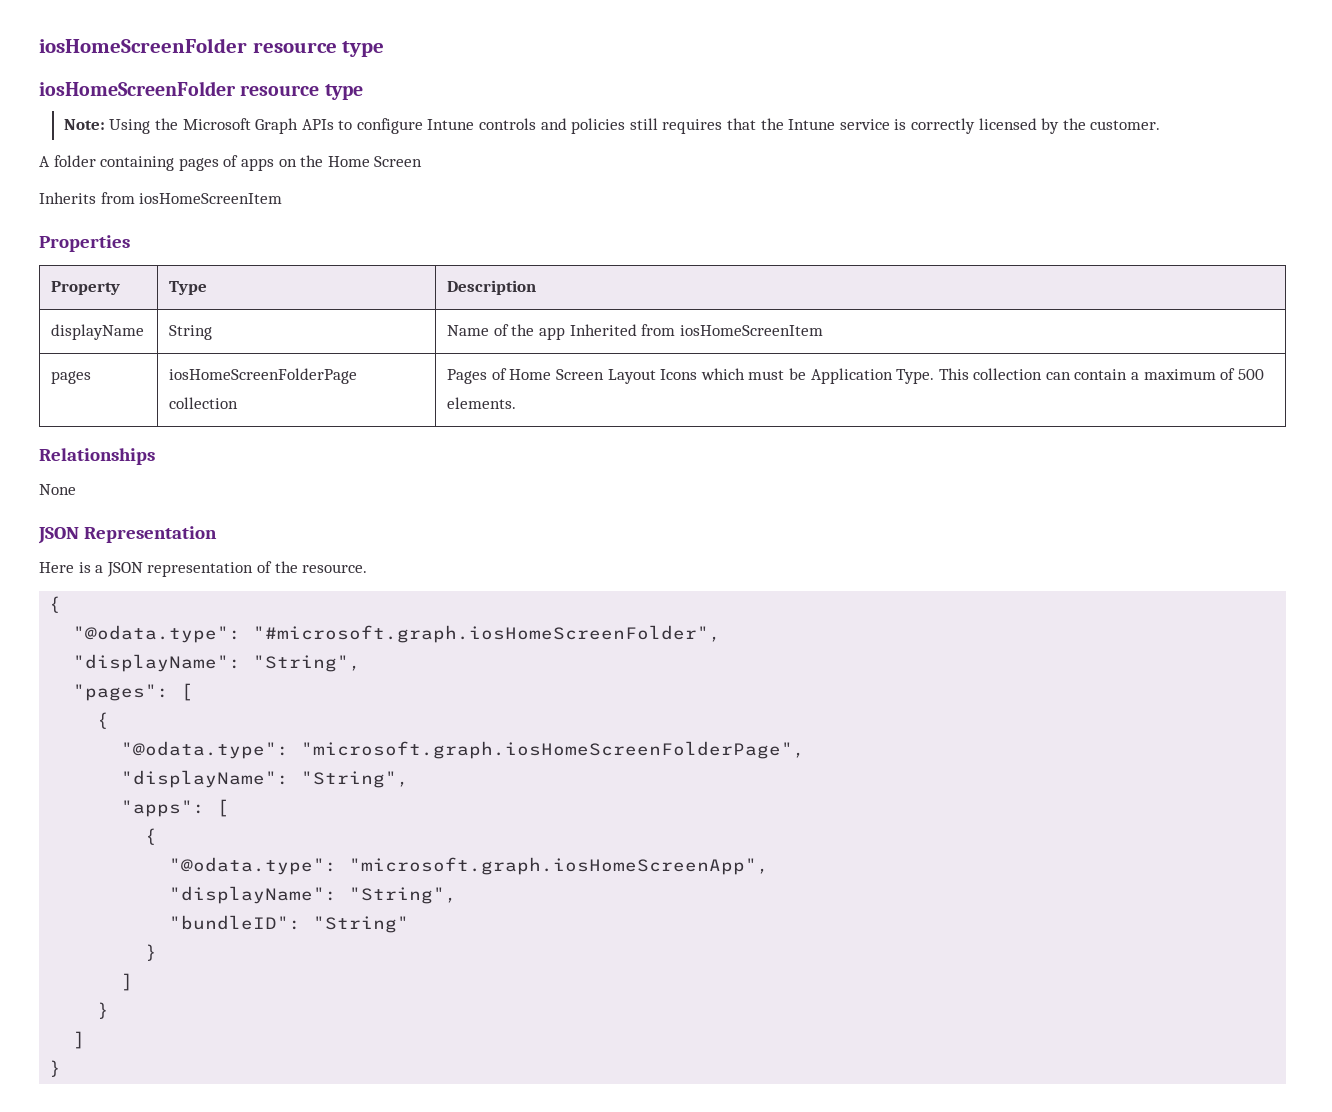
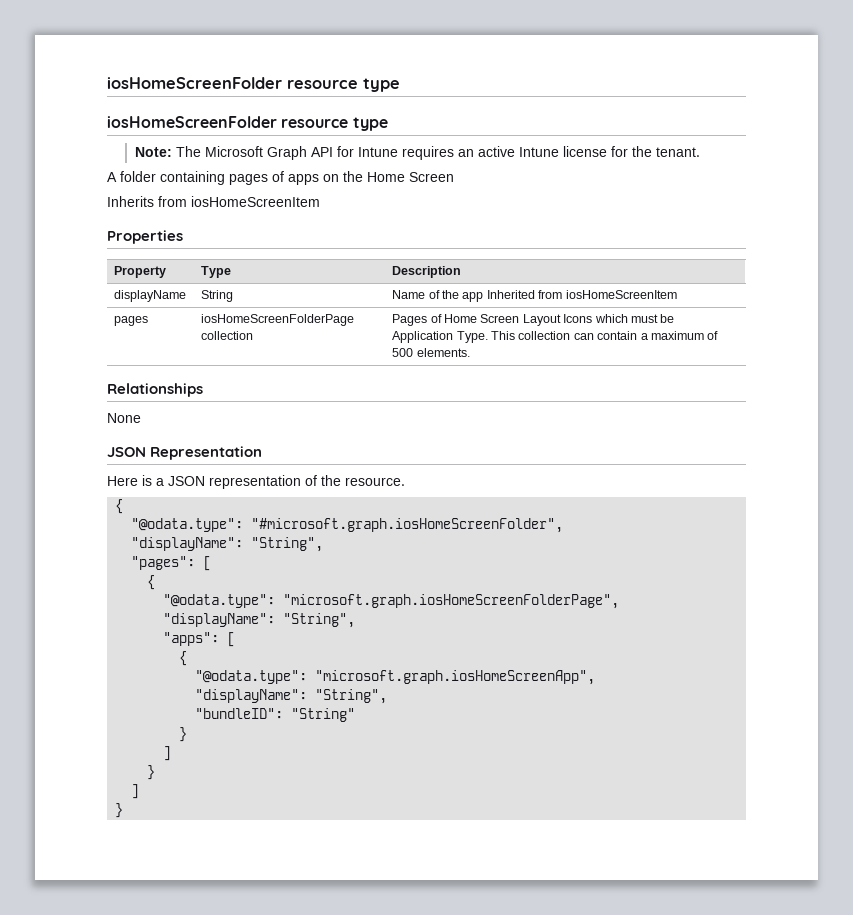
[109,118,1161,134] Using the Microsoft Graph APIs to configure Intune controls and policies still requires that the Intune service is correctly licensed by the customer. -> [175,146,700,160] The Microsoft Graph API for Intune requires an active Intune license for the tenant.

